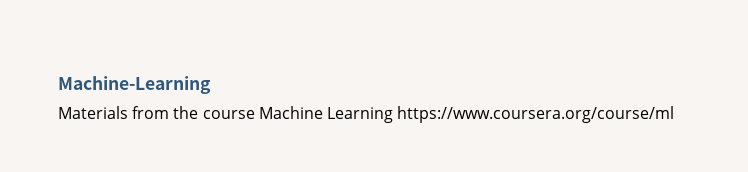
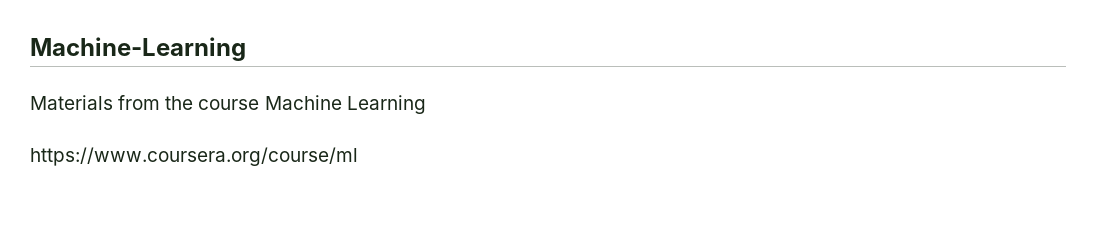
(393, 115) none -> (426, 104) //

